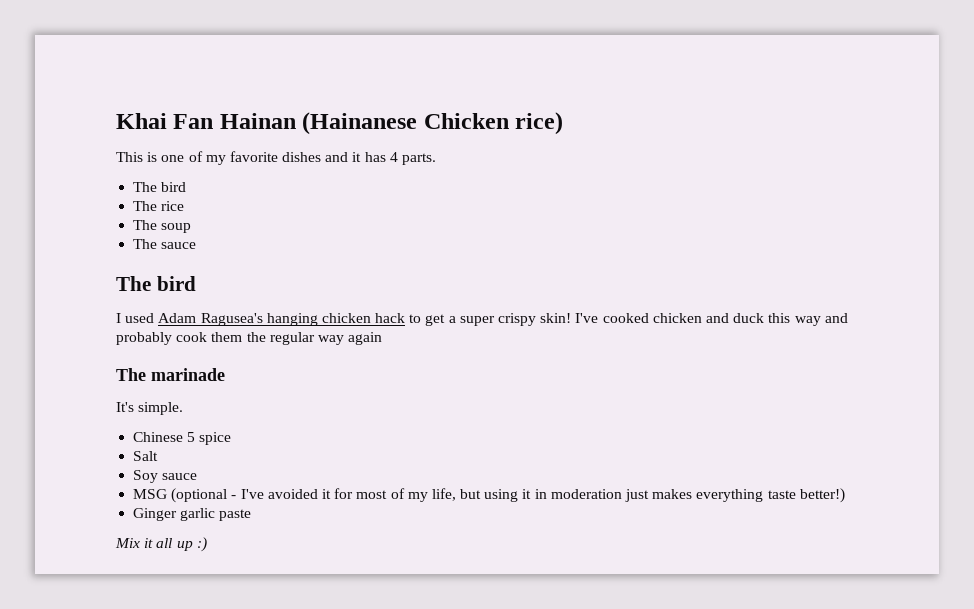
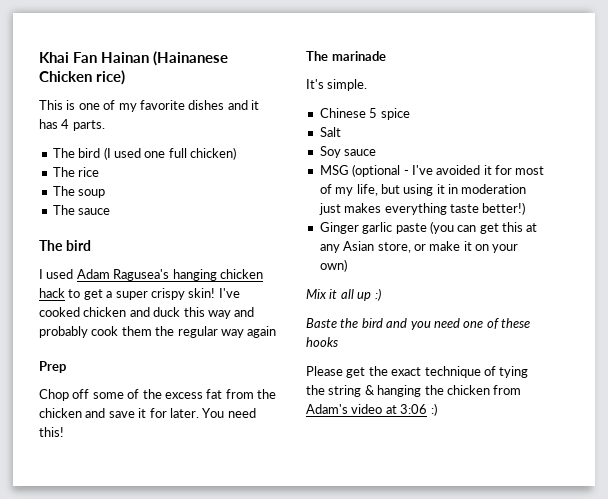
(187, 187) none -> [103,147,236,160] (I used one full chicken)
(383, 338) none -> [39,361,66,373] [39,389,276,401] [39,408,256,418] [39,427,64,437] // Prep // Chop off some of the excess fat from the chicken and save it for later. You need this!
(252, 515) none -> [429,221,538,234] [319,241,519,253] [319,259,347,272] (you can get this at any Asian store, or make it on your own)
(207, 544) none -> [306,318,530,330] [306,337,338,347] [306,366,529,378] [306,385,522,397] [306,403,437,416] // Baste the bird and you need one of these hooks // Please get the exact technique of tying the string & hanging the chicken from Adam's video at 3:06 :)

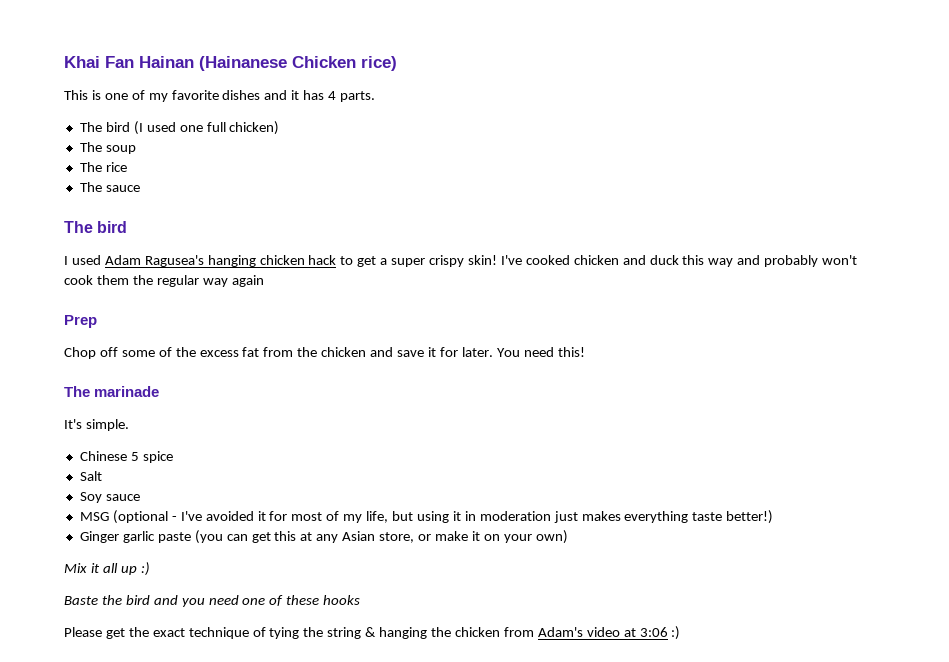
[78,167,100,177] [52,186,106,198] rice // The soup -> [105,145,136,154] [79,162,127,172] soup // The rice
(88, 332) none -> [822,255,858,265] won't

